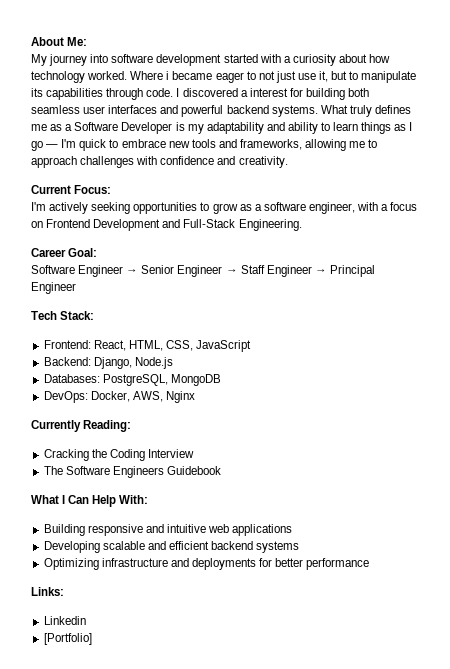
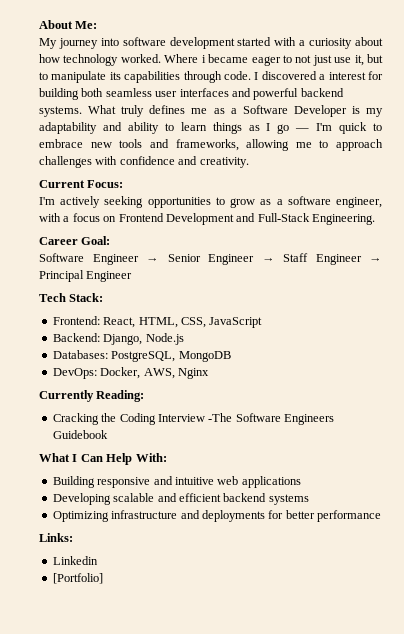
[43,466,63,475] // The -> [208,413,233,422] -The

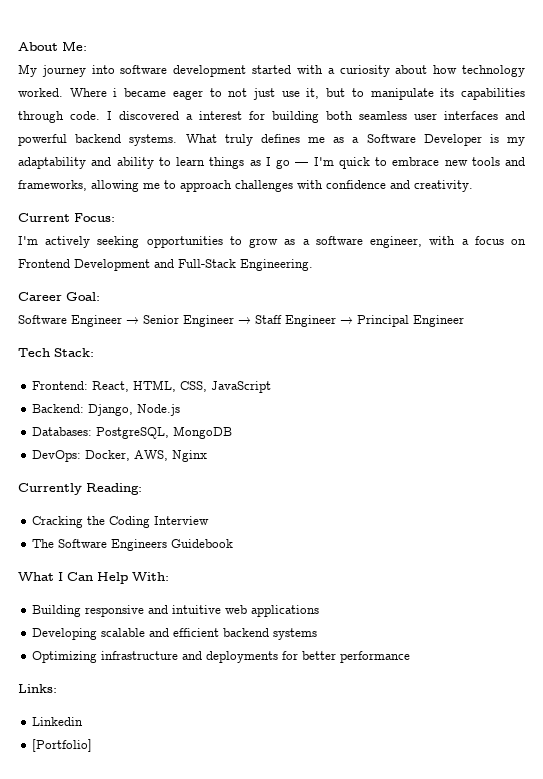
[208,413,233,422] -The -> [32,539,55,548] // The

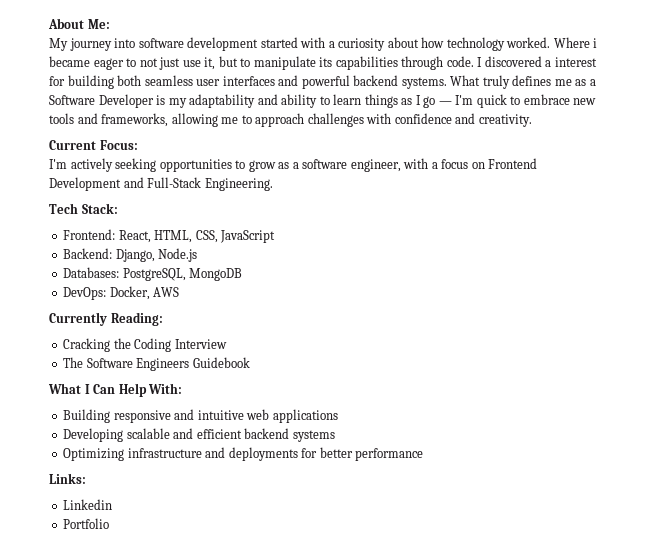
[18,292,100,301] [18,315,464,327] // Career Goal: // Software Engineer → Senior Engineer → Staff Engineer → Principal Engineer -> (273, 184) none
[134,450,208,462] AWS, Nginx -> [153,287,180,297] AWS
[32,739,93,752] [Portfolio] -> [63,518,110,529] Portfolio

